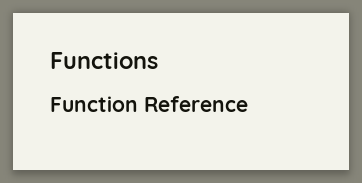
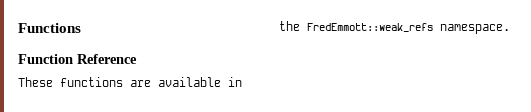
(248, 104) none -> [18,77,242,87] [279,21,510,34] // These functions are available in the FredEmmott::weak_refs namespace.

